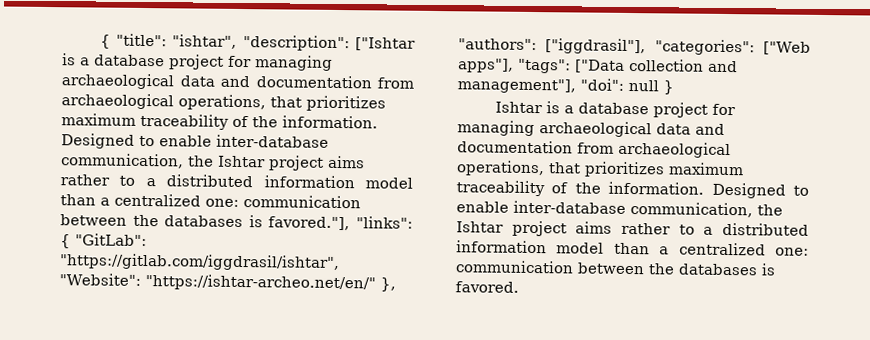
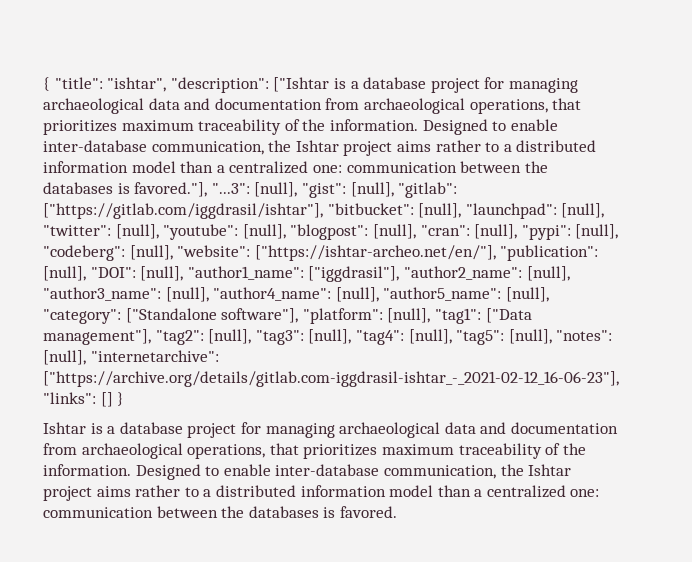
[356,216,413,229] [60,233,147,249] [59,253,340,272] [59,273,396,292] [458,38,812,56] [458,58,738,74] [457,78,659,94] "links": { "GitLab": "https://gitlab.com/iggdrasil/ishtar", "Website": "https://ishtar-archeo.net/en/" }, "authors": ["iggdrasil"], "categories": ["Web apps"], "tags": ["Data collection and management"], "doi": null -> [211,182,458,198] [43,203,605,219] [43,224,619,240] [43,245,599,261] [43,266,570,282] [43,287,549,302] [43,308,532,324] [43,329,613,345] [43,350,219,365] [43,371,619,387] [43,392,113,407] "...3": [null], "gist": [null], "gitlab": ["https://gitlab.com/iggdrasil/ishtar"], "bitbucket": [null], "launchpad": [null], "twitter": [null], "youtube": [null], "blogpost": [null], "cran": [null], "pypi": [null], "codeberg": [null], "website": ["https://ishtar-archeo.net/en/"], "publication": [null], "DOI": [null], "author1_name": ["iggdrasil"], "author2_name": [null], "author3_name": [null], "author4_name": [null], "author5_name": [null], "category": ["Standalone software"], "platform": [null], "tag1": ["Data management"], "tag2": [null], "tag3": [null], "tag4": [null], "tag5": [null], "notes": [null], "internetarchive": ["https://archive.org/details/gitlab.com-iggdrasil-ishtar_-_2021-02-12_16-06-23"], "links": []

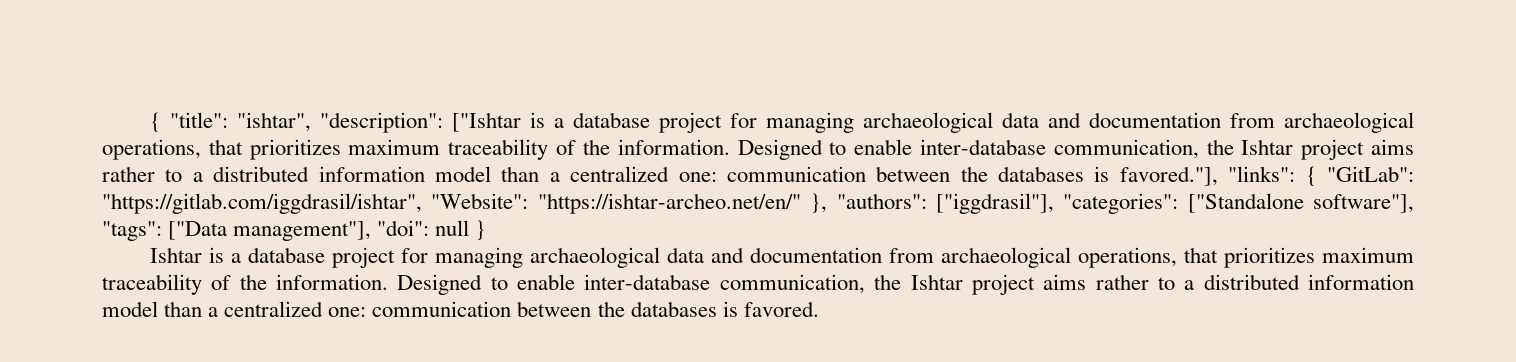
[211,182,458,198] [43,203,605,219] [43,224,619,240] [43,245,599,261] [43,266,570,282] [43,287,549,302] [43,308,532,324] [43,329,613,345] [43,350,219,365] [43,371,619,387] [43,392,113,407] "...3": [null], "gist": [null], "gitlab": ["https://gitlab.com/iggdrasil/ishtar"], "bitbucket": [null], "launchpad": [null], "twitter": [null], "youtube": [null], "blogpost": [null], "cran": [null], "pypi": [null], "codeberg": [null], "website": ["https://ishtar-archeo.net/en/"], "publication": [null], "DOI": [null], "author1_name": ["iggdrasil"], "author2_name": [null], "author3_name": [null], "author4_name": [null], "author5_name": [null], "category": ["Standalone software"], "platform": [null], "tag1": ["Data management"], "tag2": [null], "tag3": [null], "tag4": [null], "tag5": [null], "notes": [null], "internetarchive": ["https://archive.org/details/gitlab.com-iggdrasil-ishtar_-_2021-02-12_16-06-23"], "links": [] -> [1228,166,1415,186] [102,193,1414,214] [102,220,470,241] "links": { "GitLab": "https://gitlab.com/iggdrasil/ishtar", "Website": "https://ishtar-archeo.net/en/" }, "authors": ["iggdrasil"], "categories": ["Standalone software"], "tags": ["Data management"], "doi": null

